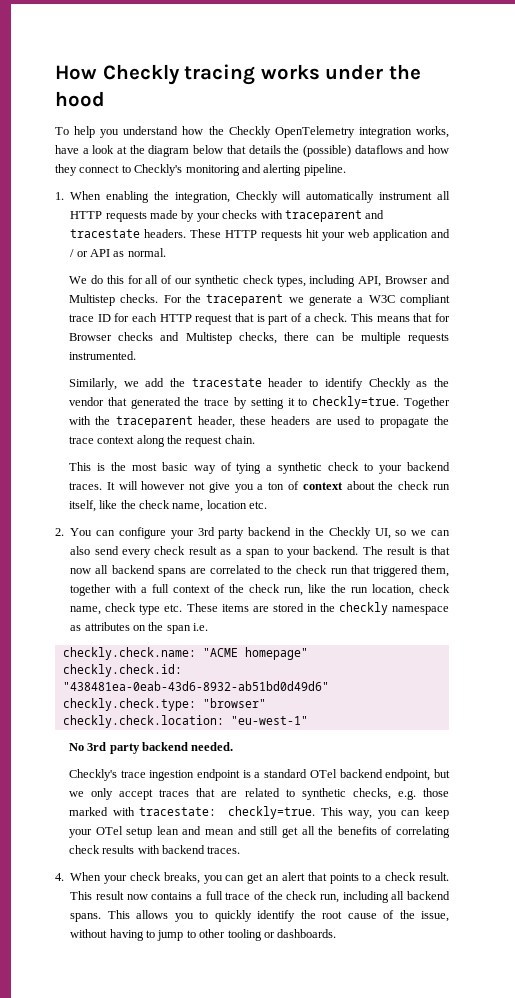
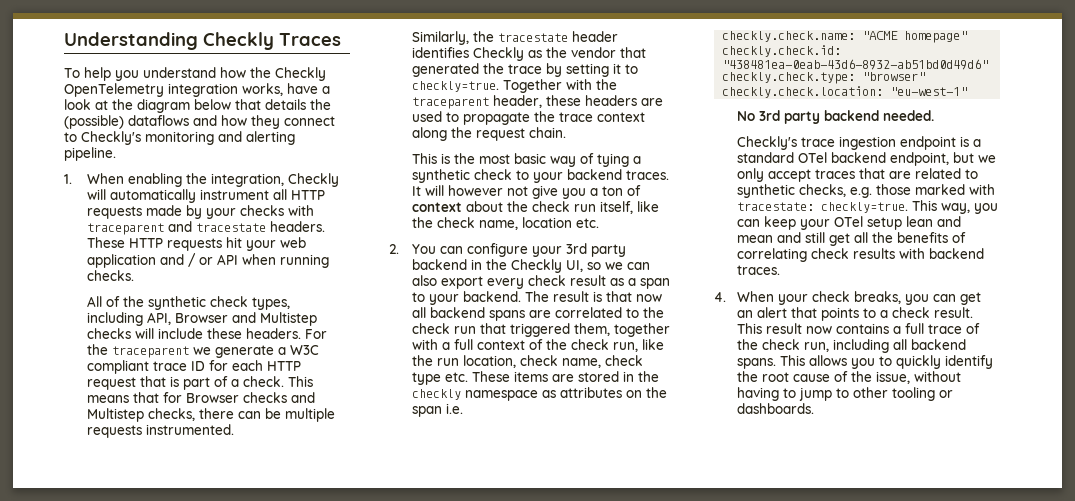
[55,64,421,85] [55,91,105,107] How Checkly tracing works under the hood -> [64,32,341,50] Understanding Checkly Traces
[113,248,166,257] [68,275,193,284] as normal. // We do this for all of our -> [242,254,330,268] [87,270,135,281] [87,296,145,307] when running checks. // All of the
[120,294,159,303] checks. -> [87,328,302,339] checks will include these headers.
[123,378,165,387] we add -> (470, 38) none
[309,378,363,390] to identify -> [412,47,470,58] identifies
[94,546,119,555] send -> [441,276,484,289] export

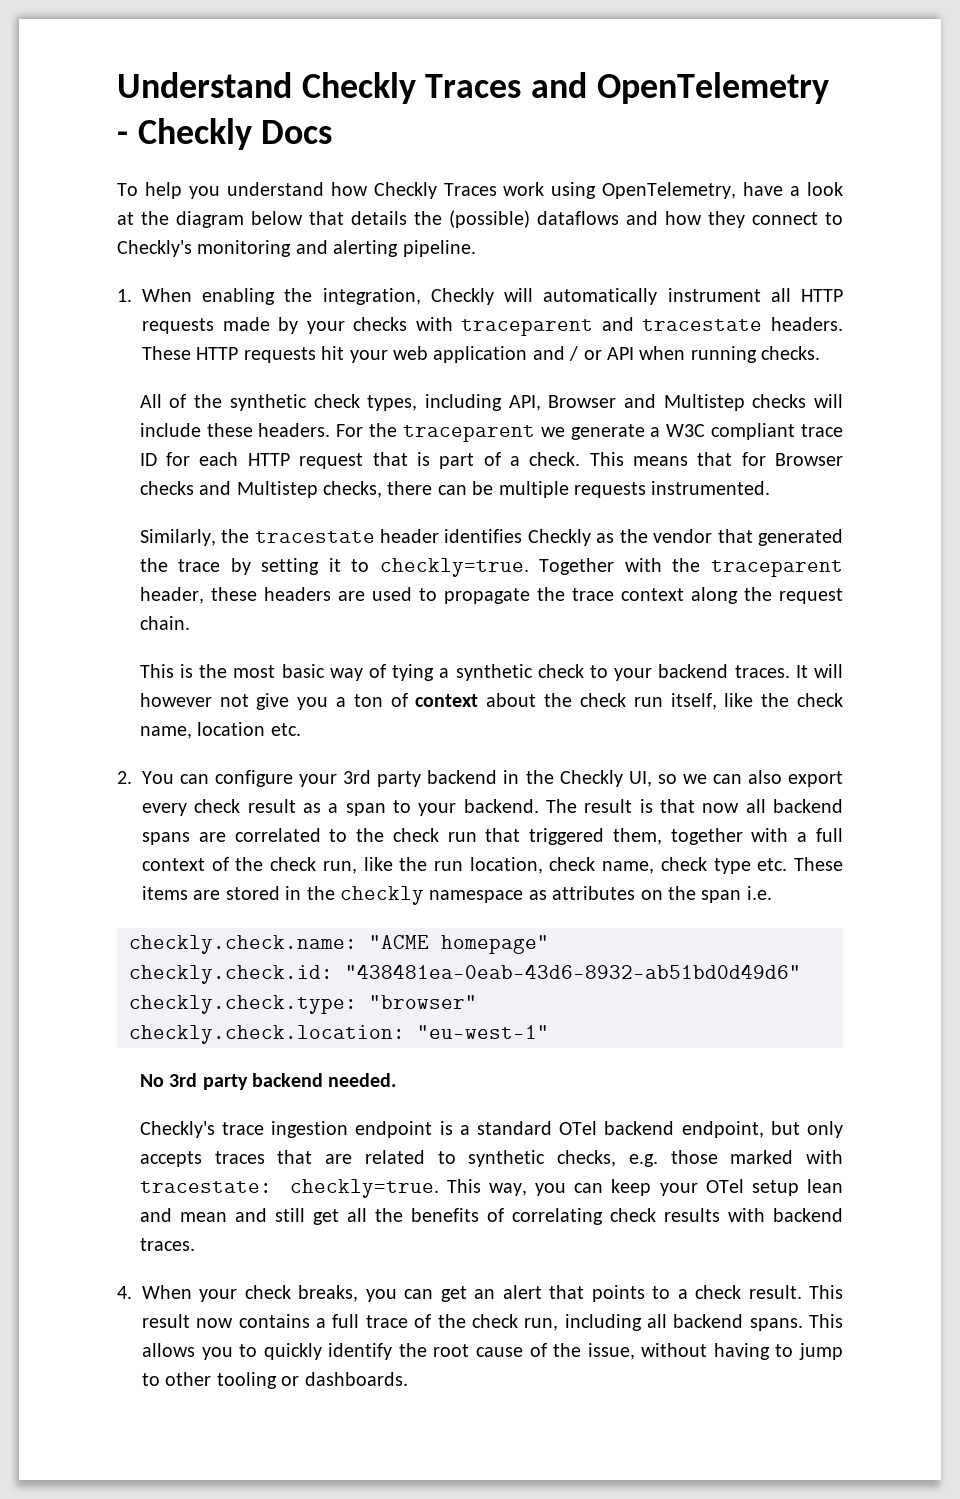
[64,32,341,50] Understanding Checkly Traces -> [117,72,829,104] [117,118,333,150] Understand Checkly Traces and OpenTelemetry - Checkly Docs
[250,67,326,81] [64,83,283,97] the Checkly OpenTelemetry integration works, -> [373,182,737,199] Checkly Traces work using OpenTelemetry,
[978,155,997,163] [737,168,812,182] we only accept -> [807,1121,843,1138] [139,1151,202,1167] only accepts

